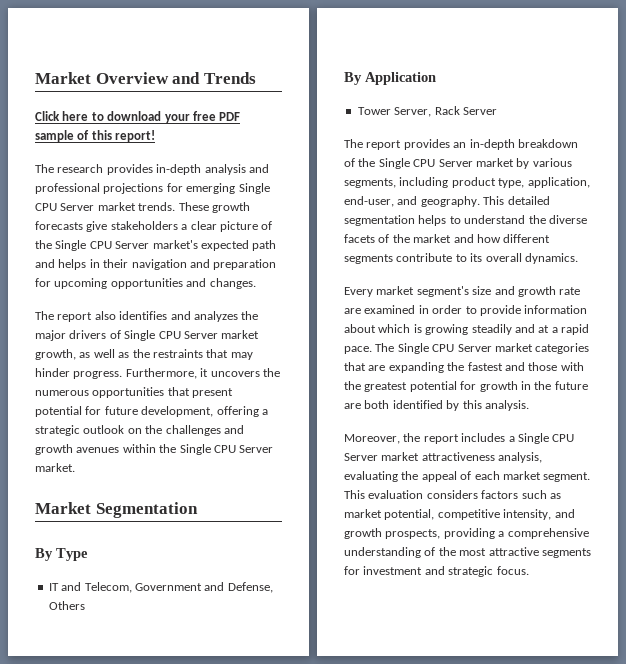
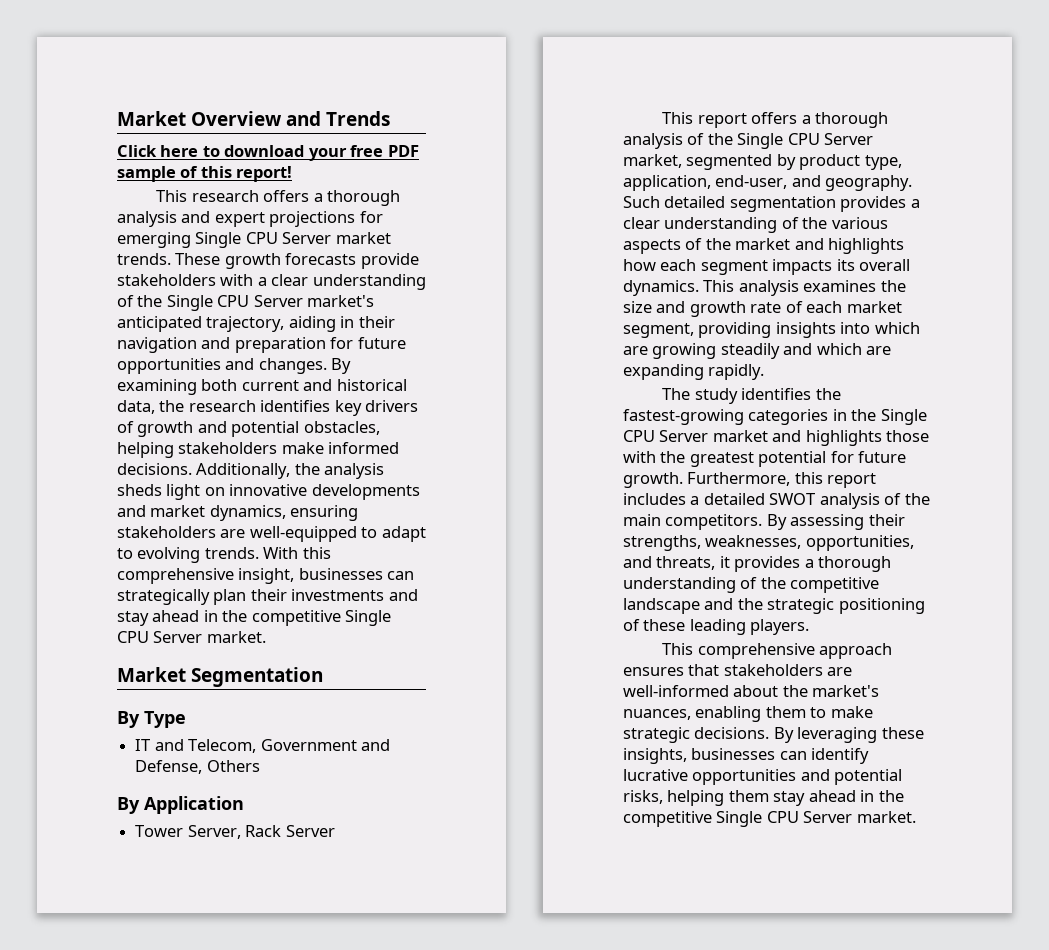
[35,164,202,175] The research provides in-depth -> [156,190,400,206] This research offers a thorough
[35,183,100,194] professional -> [214,212,265,227] expert
[86,221,258,232] give stakeholders a clear picture -> [360,253,419,269] [117,274,426,290] provide stakeholders with a clear understanding
[200,240,277,251] [35,259,87,270] expected path and helps -> [117,316,336,332] anticipated trajectory, aiding
[54,278,108,289] upcoming -> [357,337,406,349] future
[35,311,259,322] [35,330,260,341] [35,349,253,360] [35,368,280,379] [35,387,234,398] [35,406,268,417] [35,425,244,436] [35,444,177,455] // The report also identifies and analyzes the major drivers of Single CPU Server market growth, as well as the restraints that may hinder progress. Furthermore, it uncovers the numerous opportunities that present potential for future development, offering a strategic outlook on the challenges and growth avenues within the -> [331,358,352,374] [117,379,407,395] [117,400,419,416] [117,421,380,437] [117,442,400,458] [117,463,385,479] [117,484,420,500] [117,505,359,521] [117,526,426,542] [117,547,331,563] [117,568,415,584] [117,589,418,605] [117,610,341,626] By examining both current and historical data, the research identifies key drivers of growth and potential obstacles, helping stakeholders make informed decisions. Additionally, the analysis sheds light on innovative developments and market dynamics, ensuring stakeholders are well-equipped to adapt to evolving trends. With this comprehensive insight, businesses can strategically plan their investments and stay ahead in the competitive
[344,139,578,150] [344,158,572,169] [344,177,449,188] The report provides an in-depth breakdown of the Single CPU Server market by various segments, including -> [662,112,888,128] [623,133,874,149] [623,154,796,170] This report offers a thorough analysis of the Single CPU Server market, segmented by
[483,196,505,205] This -> [623,196,660,208] Such
[418,215,587,226] [344,234,551,243] [344,253,578,264] [344,286,581,297] [344,305,588,316] [344,324,589,335] [344,343,590,354] [344,362,525,373] helps to understand the diverse facets of the market and how different segments contribute to its overall dynamics. // Every market segment's size and growth rate are examined in order to provide information about which is growing steadily and at a rapid pace. The Single CPU Server market categories that are expanding the fastest and -> [840,196,920,212] [623,217,888,233] [623,238,905,254] [623,259,911,275] [623,280,906,296] [623,301,902,317] [623,322,920,338] [623,343,892,359] [623,364,765,380] [662,388,841,404] [623,409,927,425] [623,430,882,446] provides a clear understanding of the various aspects of the market and highlights how each segment impacts its overall dynamics. This analysis examines the size and growth rate of each market segment, providing insights into which are growing steadily and which are expanding rapidly. // The study identifies the fastest-growing categories in the Single CPU Server market and highlights
[479,381,588,392] [344,400,529,411] [344,433,575,444] [344,452,543,463] [344,471,591,482] [344,490,561,499] [344,509,575,520] [344,528,589,539] [344,547,591,558] [344,566,529,577] growth in the future are both identified by this analysis. // Moreover, the report includes a Single CPU Server market attractiveness analysis, evaluating the appeal of each market segment. This evaluation considers factors such as market potential, competitive intensity, and growth prospects, providing a comprehensive understanding of the most attractive segments for investment and strategic focus. -> [858,451,907,463] [623,472,877,488] [623,493,930,509] [623,514,905,530] [623,535,914,551] [623,556,892,572] [623,577,880,593] [623,598,925,614] [623,619,810,635] [662,643,893,659] [623,664,853,676] [623,685,880,697] [623,706,873,722] [623,727,924,743] [623,748,870,764] [623,769,903,785] [623,790,904,806] [623,811,916,827] future growth. Furthermore, this report includes a detailed SWOT analysis of the main competitors. By assessing their strengths, weaknesses, opportunities, and threats, it provides a thorough understanding of the competitive landscape and the strategic positioning of these leading players. // This comprehensive approach ensures that stakeholders are well-informed about the market's nuances, enabling them to make strategic decisions. By leveraging these insights, businesses can identify lucrative opportunities and potential risks, helping them stay ahead in the competitive Single CPU Server market.

